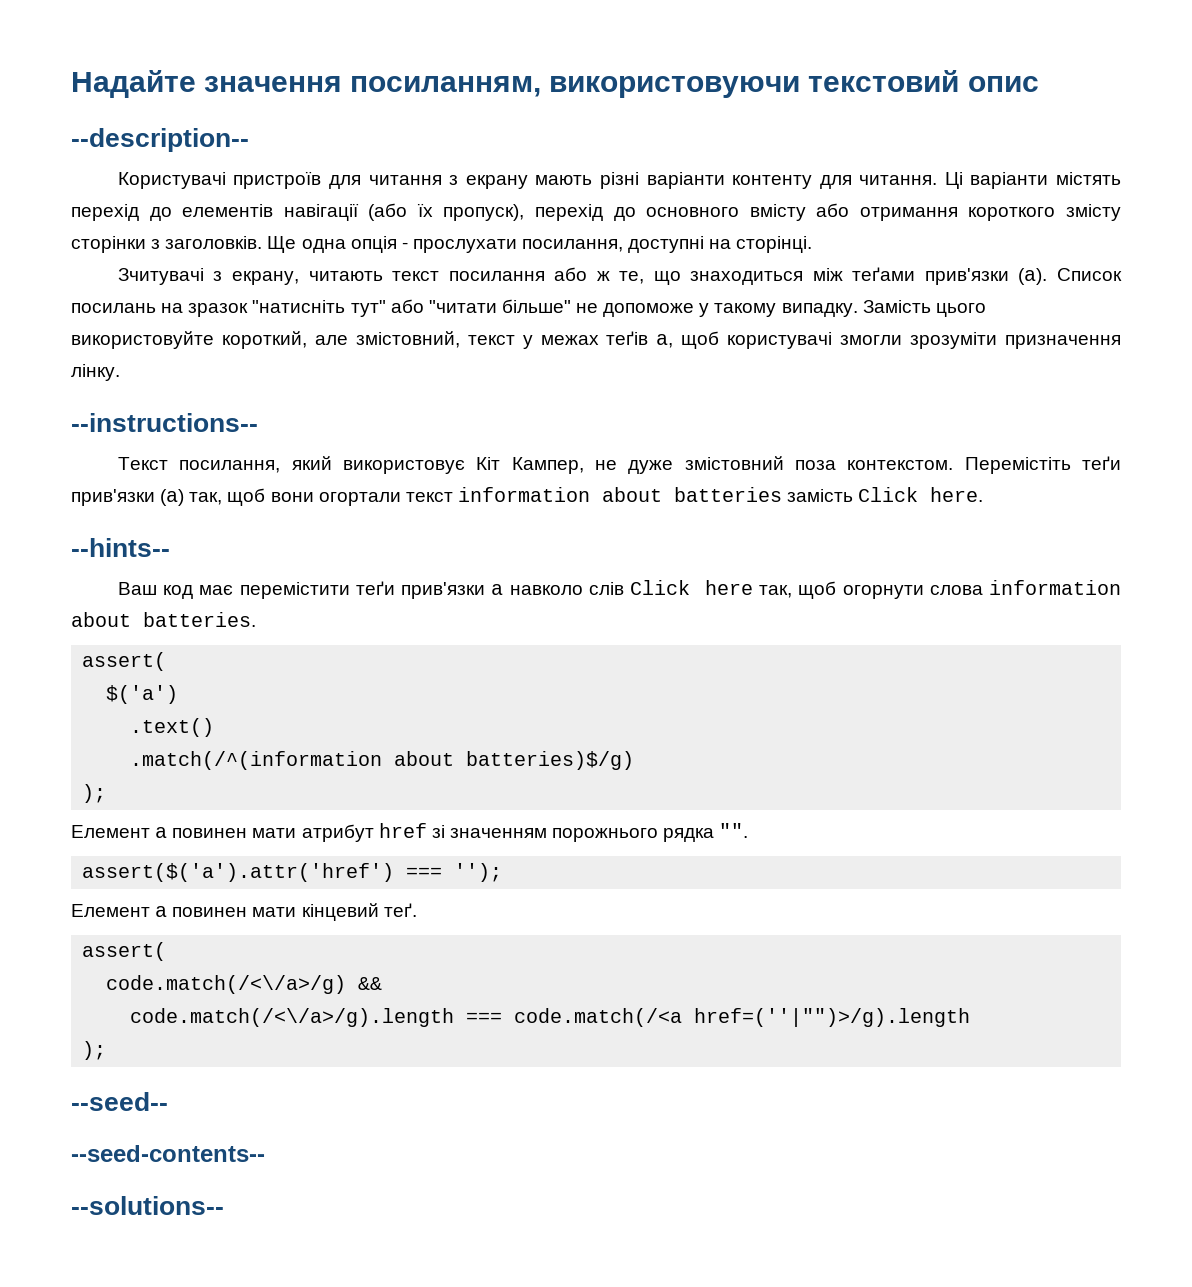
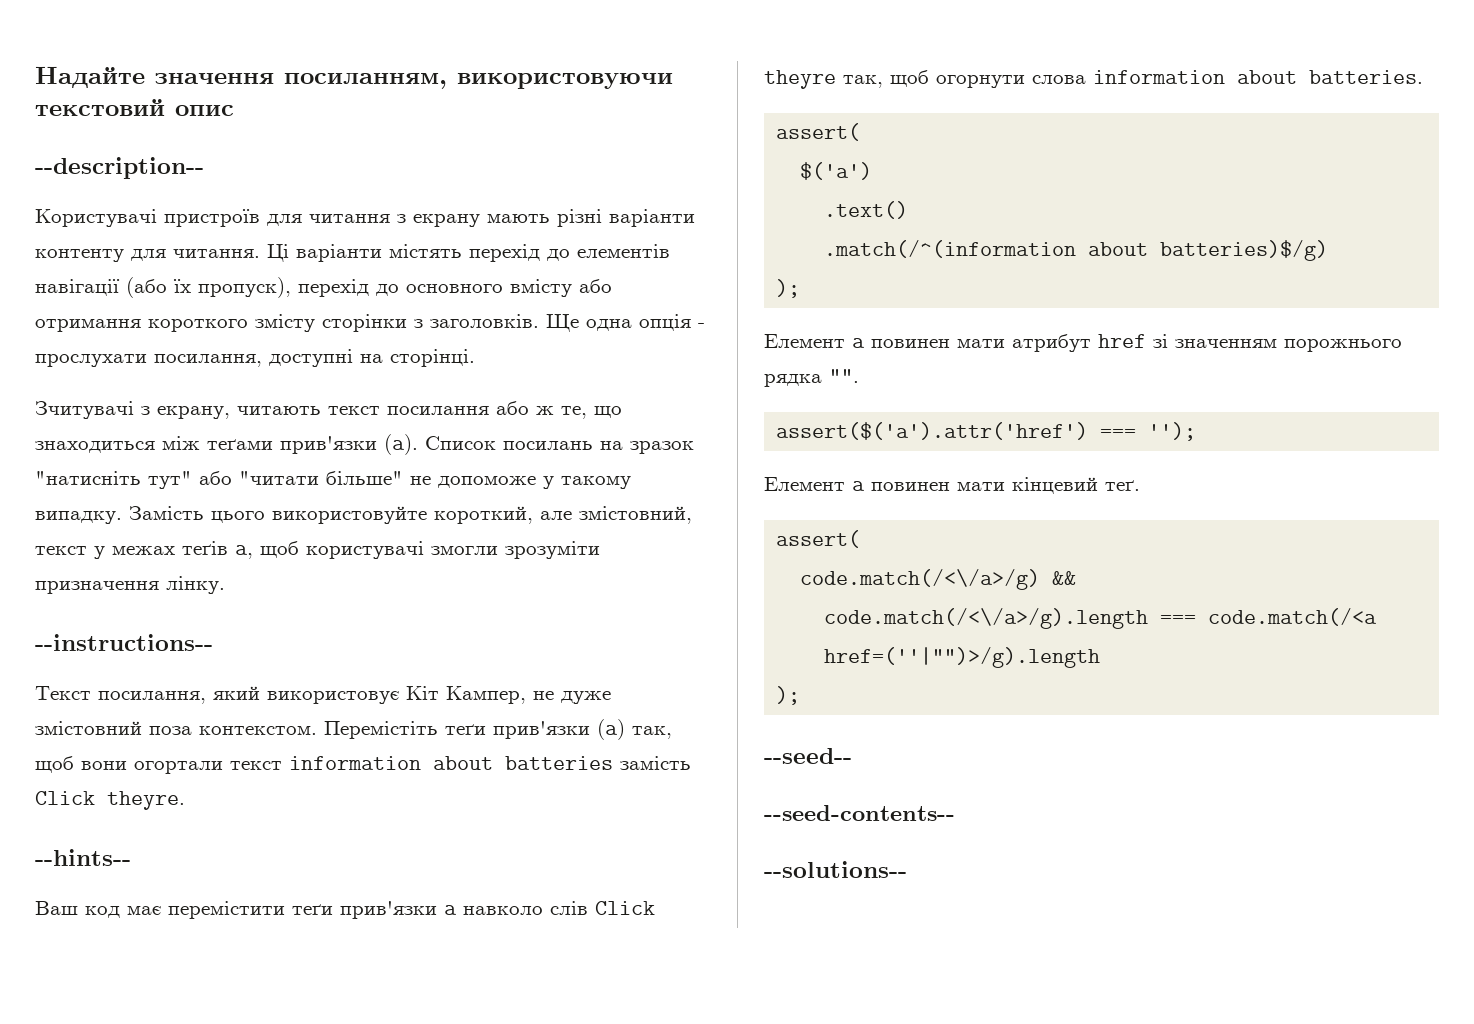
[930,487,984,502] here. -> [107,791,185,810] theyre.
[704,580,753,595] here -> [764,70,836,89] theyre

